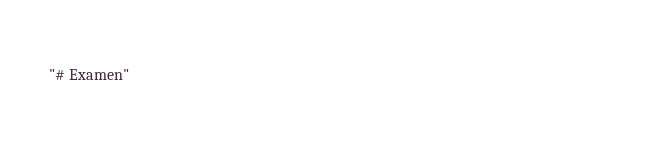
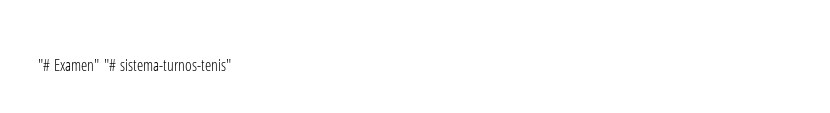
(130, 74) none -> [103,59,231,71] "# sistema-turnos-tenis"

